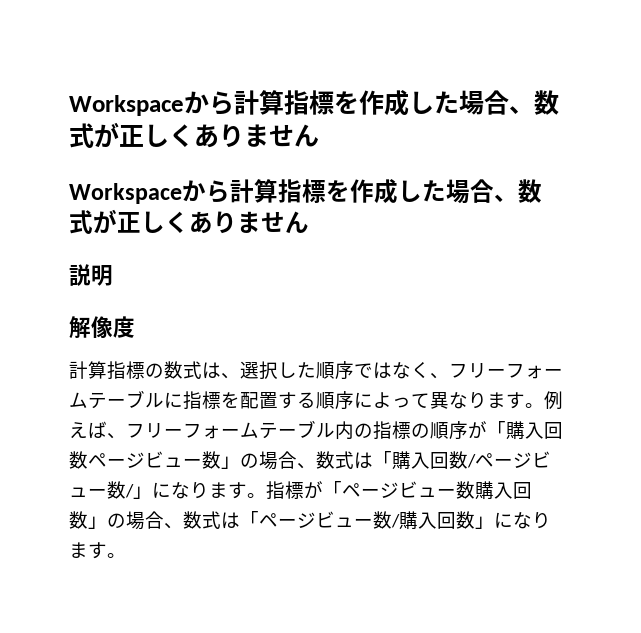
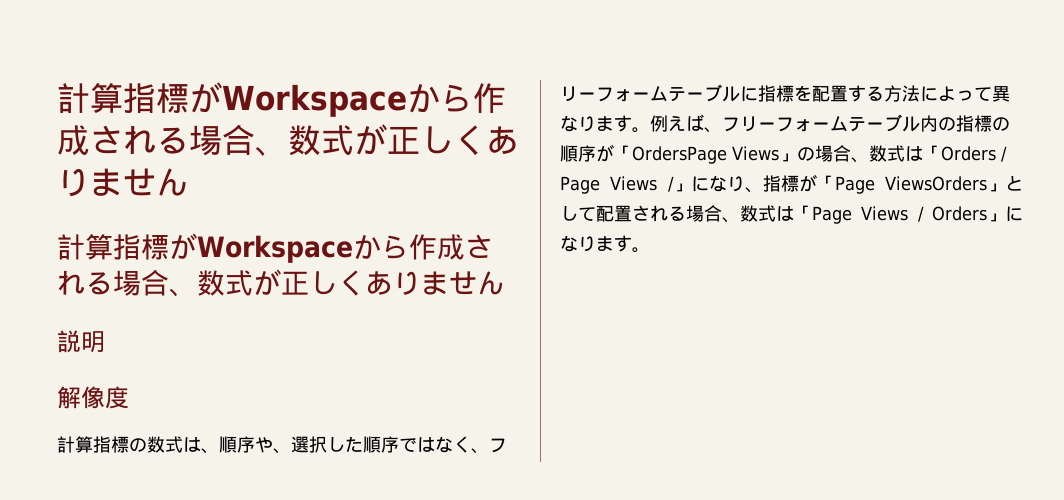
[69,90,559,116] [69,122,319,148] [69,179,446,204] Workspaceから計算指標を作成した場合、数式が正しくありません // Workspaceから計算指標を作成した -> [57,82,506,117] [57,124,519,156] [57,168,189,197] [57,233,493,263] [57,270,113,295] 計算指標がWorkspaceから作成される場合、数式が正しくありません // 計算指標がWorkspaceから作成される
(240, 376) none -> [219,436,291,454] 順序や、
[316,391,354,410] 順序 -> [884,85,920,102] 方法
[506,421,563,440] [69,451,551,470] [69,481,532,500] [69,511,475,530] 購入回数ページビュー数」の場合、数式は「購入回数/ページビュー数/」になります。指標が「ページビュー数購入回数」の場合、数式は「ページビュー数/購入回数 -> [632,145,1007,164] [560,174,1023,194] [560,205,987,224] OrdersPage Views」の場合、数式は「Orders / Page Views /」になり、指標が「Page ViewsOrders」として配置される場合、数式は「Page Views / Orders

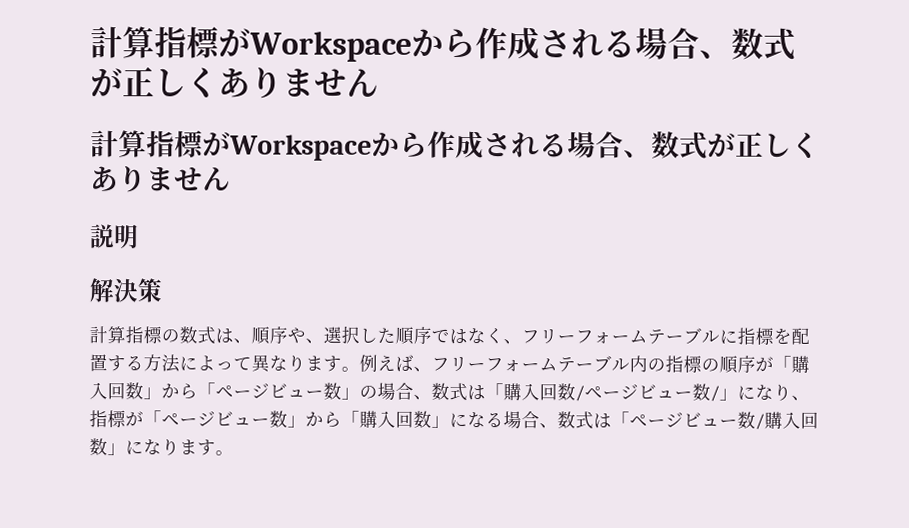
[81,386,129,409] 像度 -> [113,278,162,303] 決策
[632,146,779,164] OrdersPage Views -> [791,355,810,374] [89,382,342,400] 購入回数」から「ページビュー数
[940,146,1007,162] [560,176,658,194] Orders / Page Views -> [503,383,711,402] 購入回数/ページビュー数
[834,175,1023,194] [560,205,987,224] Page ViewsOrders」として配置される場合、数式は「Page Views / Orders -> [161,410,819,430] [89,438,108,456] ページビュー数」から「購入回数」になる場合、数式は「ページビュー数/購入回数

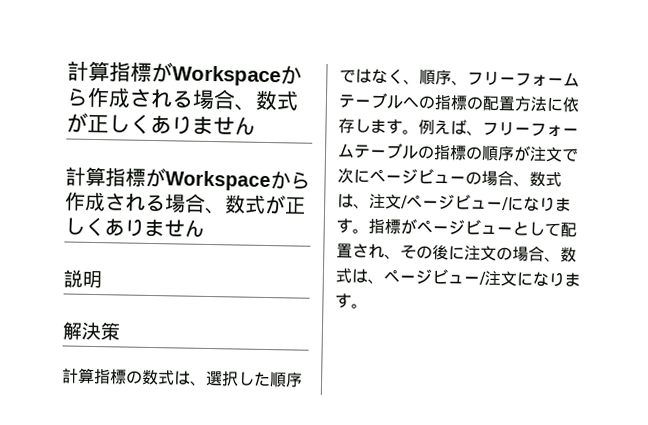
[251,326,324,345] 順序や、 -> (207, 383) none
[521,327,810,345] [89,354,306,373] フリーフォームテーブルに指標を配置する方法によって異なり -> [419,69,580,88] [338,92,580,113] [338,118,371,134] 順序、フリーフォームテーブルへの指標の配置方法に依存し
[629,355,648,373] 内 -> (419, 152) none
[773,355,810,374] [89,382,576,402] 「購入回数」から「ページビュー数」の場合、数式は「購入回数 -> [529,146,579,163] [337,167,562,188] [337,193,402,210] 注文で次にページビューの場合、数式は、注文
[692,383,810,402] [89,410,819,430] [89,438,126,456] 数/」になり、指標が「ページビュー数」から「購入回数」になる場合、数式は「ページビュー数/購入回数」 -> [502,196,572,213] [336,218,577,238] [336,243,577,263] [335,268,518,287] /になります。指標がページビューとして配置され、その後に注文の場合、数式は、ページビュー/注文

